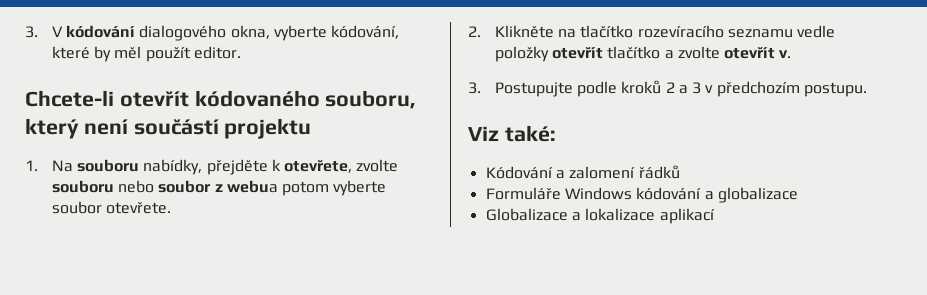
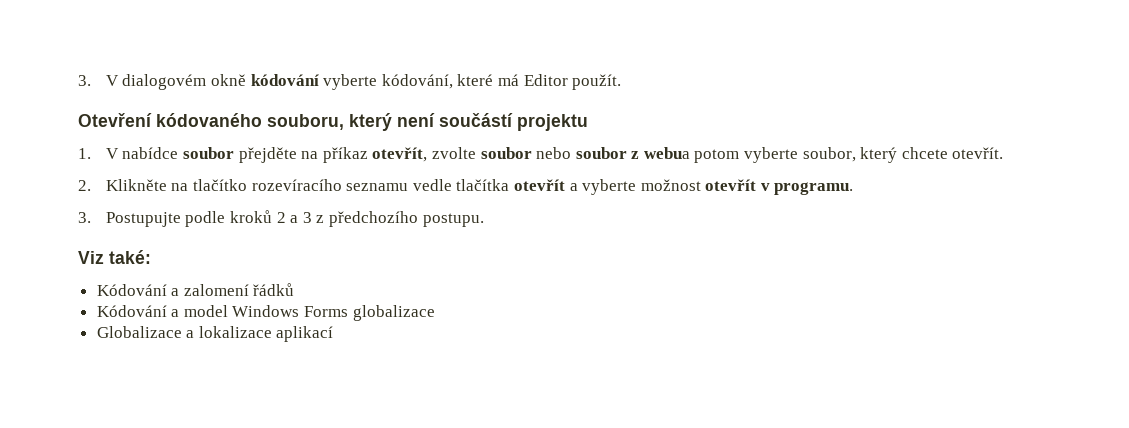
[65,25,400,41] [51,46,241,62] [25,90,189,107] kódování dialogového okna, vyberte kódování, které by měl použít editor. // Chcete-li otevřít -> [122,74,622,90] [78,113,152,127] dialogovém okně kódování vyberte kódování, které má Editor použít. // Otevření
[51,159,399,175] [51,180,114,193] Na souboru nabídky, přejděte k otevřete, zvolte souboru -> [105,147,532,163] V nabídce soubor přejděte na příkaz otevřít, zvolte soubor
[51,201,171,214] soubor otevřete. -> [802,147,1004,163] soubor, který chcete otevřít.
[494,46,792,62] položky otevřít tlačítko a zvolte otevřít v. -> [456,179,854,195] tlačítka otevřít a vyberte možnost otevřít v programu.
[705,81,800,97] v předchozím -> [316,211,418,227] z předchozího
[485,187,714,200] Formuláře Windows kódování a -> [96,305,349,317] Kódování a model Windows Forms

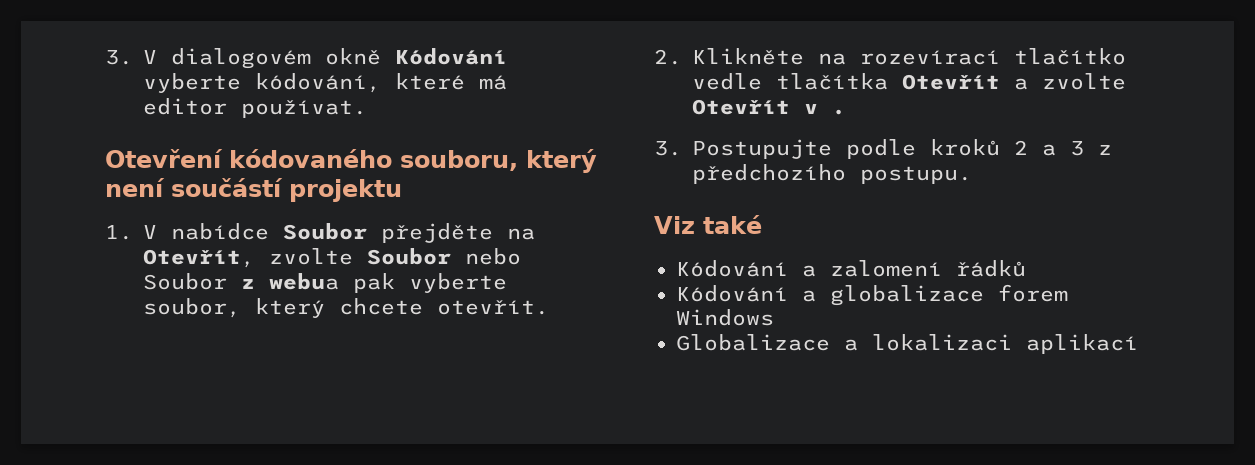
[250,74,319,86] kódování -> [395,48,507,65] Kódování
[523,74,622,90] Editor použít. -> [143,98,367,118] editor používat.
[182,147,234,159] soubor -> [283,223,367,240] Soubor
[322,147,627,163] příkaz otevřít, zvolte soubor nebo soubor -> [143,248,521,268] [143,273,227,290] Otevřít, zvolte Soubor nebo Soubor
[694,149,740,163] potom -> [353,273,395,293] pak
[192,179,854,195] tlačítko rozevíracího seznamu vedle tlačítka otevřít a vyberte možnost otevřít v programu. -> [860,48,1126,65] [692,73,1126,90] [692,99,846,115] rozevírací tlačítko vedle tlačítka Otevřít a zvolte Otevřít v .
[109,250,151,264] také: -> [703,215,762,234] také
[183,305,228,317] model -> [830,284,1068,306] globalizace forem
[304,305,435,321] Forms globalizace -> (774, 317) none
[198,326,272,338] lokalizace -> [872,334,1012,351] lokalizaci

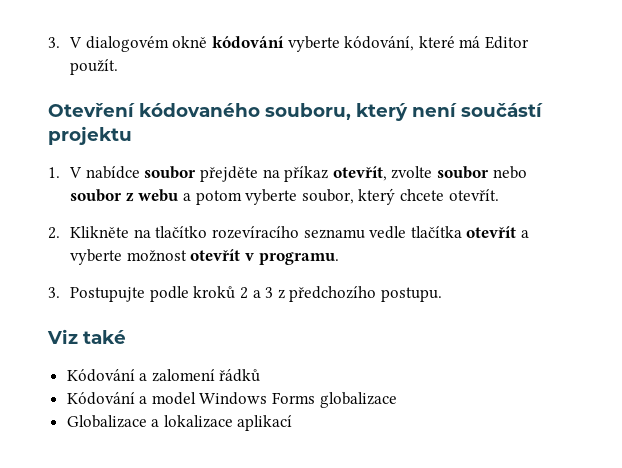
[395,48,507,65] Kódování -> [211,36,284,48] kódování
[143,98,367,118] editor používat. -> [484,36,529,49] [70,59,119,75] Editor použít.
[283,223,367,240] Soubor -> [144,166,197,179] soubor
[143,248,521,268] [143,273,395,293] Otevřít, zvolte Soubor nebo Soubor z webua pak -> [284,166,527,182] [70,189,242,205] příkaz otevřít, zvolte soubor nebo soubor z webu a potom
[860,48,1126,65] [692,73,1126,90] [692,99,846,115] rozevírací tlačítko vedle tlačítka Otevřít a zvolte Otevřít v . -> [155,226,529,239] [70,249,339,265] tlačítko rozevíracího seznamu vedle tlačítka otevřít a vyberte možnost otevřít v programu.
(816, 296) none -> [151,392,316,405] model Windows Forms
[998,284,1068,302] [676,309,774,326] forem Windows -> (397, 400) none
[872,334,1012,351] lokalizaci -> [163,415,233,428] lokalizace

